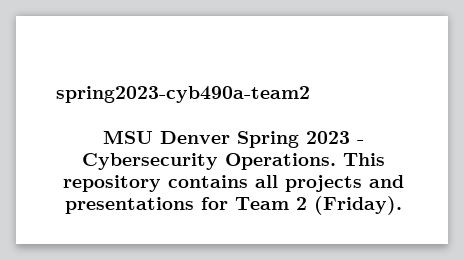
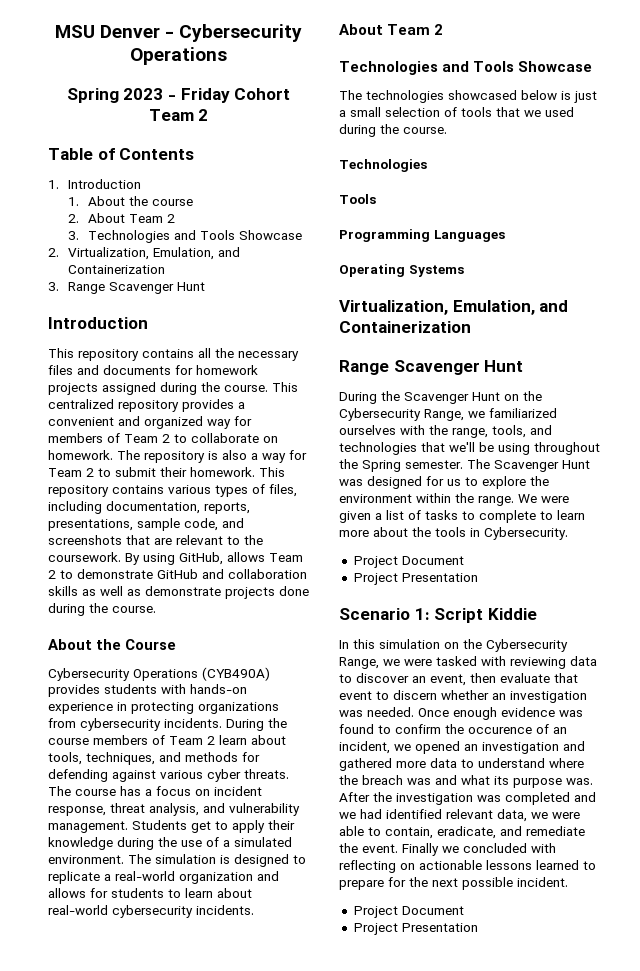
[56,86,310,103] spring2023-cyb490a-team2 // -> (54, 31) none
[236,131,364,148] [81,153,385,170] [62,175,404,192] [64,196,402,215] Spring 2023 - Cybersecurity Operations. This repository contains all projects and presentations for Team 2 (Friday). -> [165,24,303,42] [130,47,227,65] [66,88,291,103] [148,109,209,121] [48,148,195,160] [48,179,141,189] [67,196,193,206] [67,213,175,223] [67,230,302,243] [48,247,240,260] [67,265,165,274] [48,282,205,294] [48,317,148,329] [48,348,299,361] [48,365,258,375] [48,382,298,395] [48,399,245,412] [48,416,252,429] [48,433,278,443] [48,450,307,463] [48,467,285,477] [48,484,297,497] [48,501,250,514] [48,518,244,531] [48,535,263,545] [48,552,303,565] [48,569,307,579] [48,586,309,599] [48,603,156,616] [48,639,177,650] [48,667,270,681] [48,684,247,697] [48,702,279,714] [48,718,287,731] [48,735,286,745] [48,752,260,765] [48,769,289,782] [48,786,262,796] [48,803,300,816] [48,820,295,833] [48,837,292,850] [48,854,306,867] [48,871,279,884] [48,888,252,898] [48,905,254,918] [339,24,444,35] [339,61,593,75] [339,90,597,103] [339,107,574,117] [339,124,447,137] [339,159,427,172] [339,194,376,204] [339,229,505,242] [339,264,464,277] [339,300,569,315] [339,321,471,333] [339,360,524,375] [339,391,542,404] [339,408,557,421] [339,425,552,438] [339,442,600,455] [339,459,590,472] [339,476,549,489] [339,493,569,506] [339,510,585,523] [339,527,568,540] [353,556,464,568] [353,573,478,585] [339,608,537,623] [339,639,568,652] [339,656,597,669] [339,673,578,686] [339,690,587,703] [339,707,583,720] [339,724,567,734] [339,741,585,754] [339,758,584,771] [339,775,593,788] [339,792,596,805] [339,809,580,822] [339,826,585,839] [339,843,556,856] [339,860,596,873] [339,877,568,890] [353,906,464,918] [353,923,478,935] - Cybersecurity Operations // Spring 2023 - Friday Cohort Team 2 // Table of Contents // 1. Introduction // 1. About the course // 2. About Team 2 // 3. Technologies and Tools Showcase // 2. Virtualization, Emulation, and Containerization // 3. Range Scavenger Hunt // Introduction // This repository contains all the necessary files and documents for homework projects assigned during the course. This centralized repository provides a convenient and organized way for members of Team 2 to collaborate on homework. The repository is also a way for Team 2 to submit their homework. This repository contains various types of files, including documentation, reports, presentations, sample code, and screenshots that are relevant to the coursework. By using GitHub, allows Team 2 to demonstrate GitHub and collaboration skills as well as demonstrate projects done during the course. // About the Course // Cybersecurity Operations (CYB490A) provides students with hands-on experience in protecting organizations from cybersecurity incidents. During the course members of Team 2 learn about tools, techniques, and methods for defending against various cyber threats. The course has a focus on incident response, threat analysis, and vulnerability management. Students get to apply their knowledge during the use of a simulated environment. The simulation is designed to replicate a real-world organization and allows for students to learn about real-world cybersecurity incidents. // About Team 2 // Technologies and Tools Showcase // The technologies showcased below is just a small selection of tools that we used during the course. // Technologies // Tools // Programming Languages // Operating Systems // Virtualization, Emulation, and Containerization // Range Scavenger Hunt // During the Scavenger Hunt on the Cybersecurity Range, we familiarized ourselves with the range, tools, and technologies that we'll be using throughout the Spring semester. The Scavenger Hunt was designed for us to explore the environment within the range. We were given a list of tasks to complete to learn more about the tools in Cybersecurity. // Project Document // Project Presentation // Scenario 1: Script Kiddie // In this simulation on the Cybersecurity Range, we were tasked with reviewing data to discover an event, then evaluate that event to discern whether an investigation was needed. Once enough evidence was found to confirm the occurence of an incident, we opened an investigation and gathered more data to understand where the breach was and what its purpose was. After the investigation was completed and we had identified relevant data, we were able to contain, eradicate, and remediate the event. Finally we concluded with reflecting on actionable lessons learned to prepare for the next possible incident. // Project Document // Project Presentation

